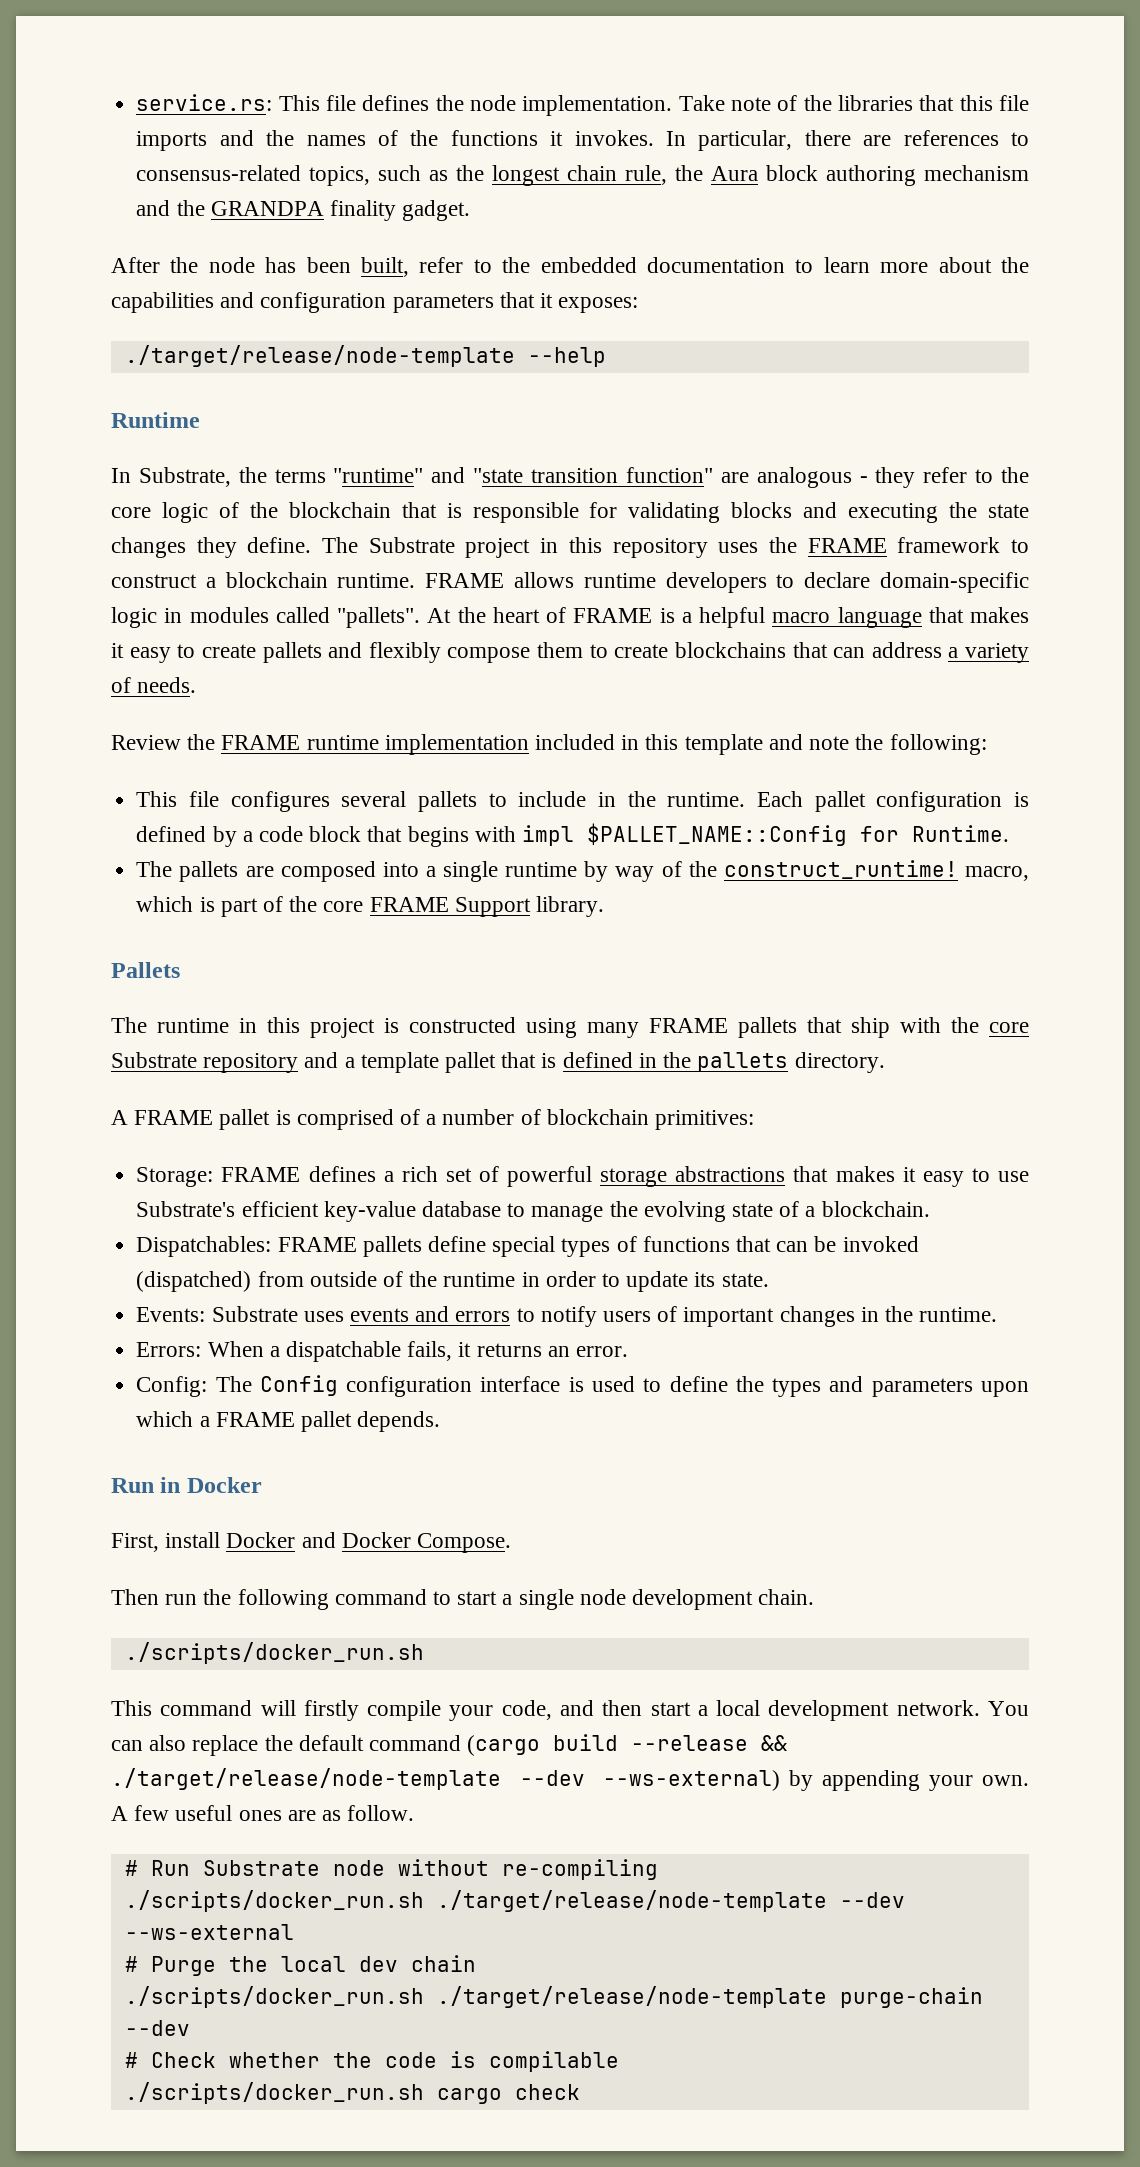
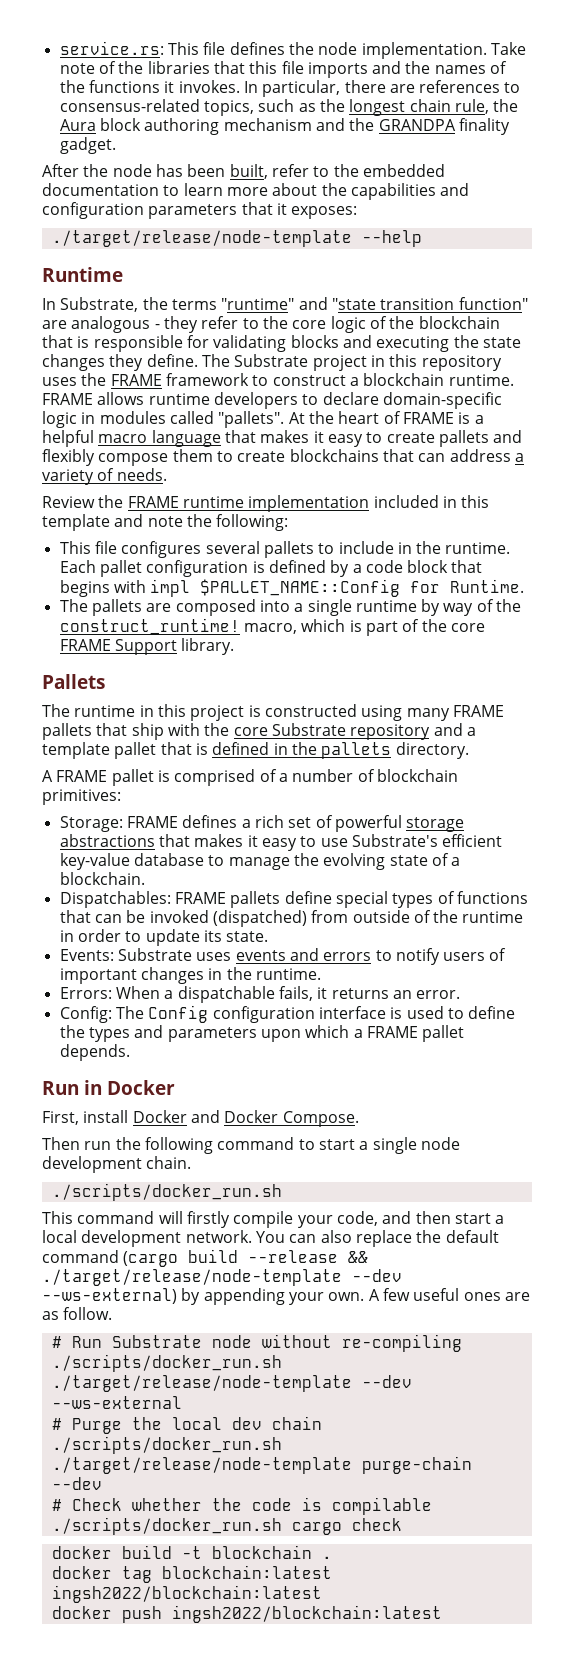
(580, 2092) none -> [51,1545,332,1559] [51,1565,332,1583] [51,1585,322,1603] [51,1605,442,1623] // docker build -t blockchain . // docker tag blockchain:latest ingsh2022/blockchain:latest // docker push ingsh2022/blockchain:latest

